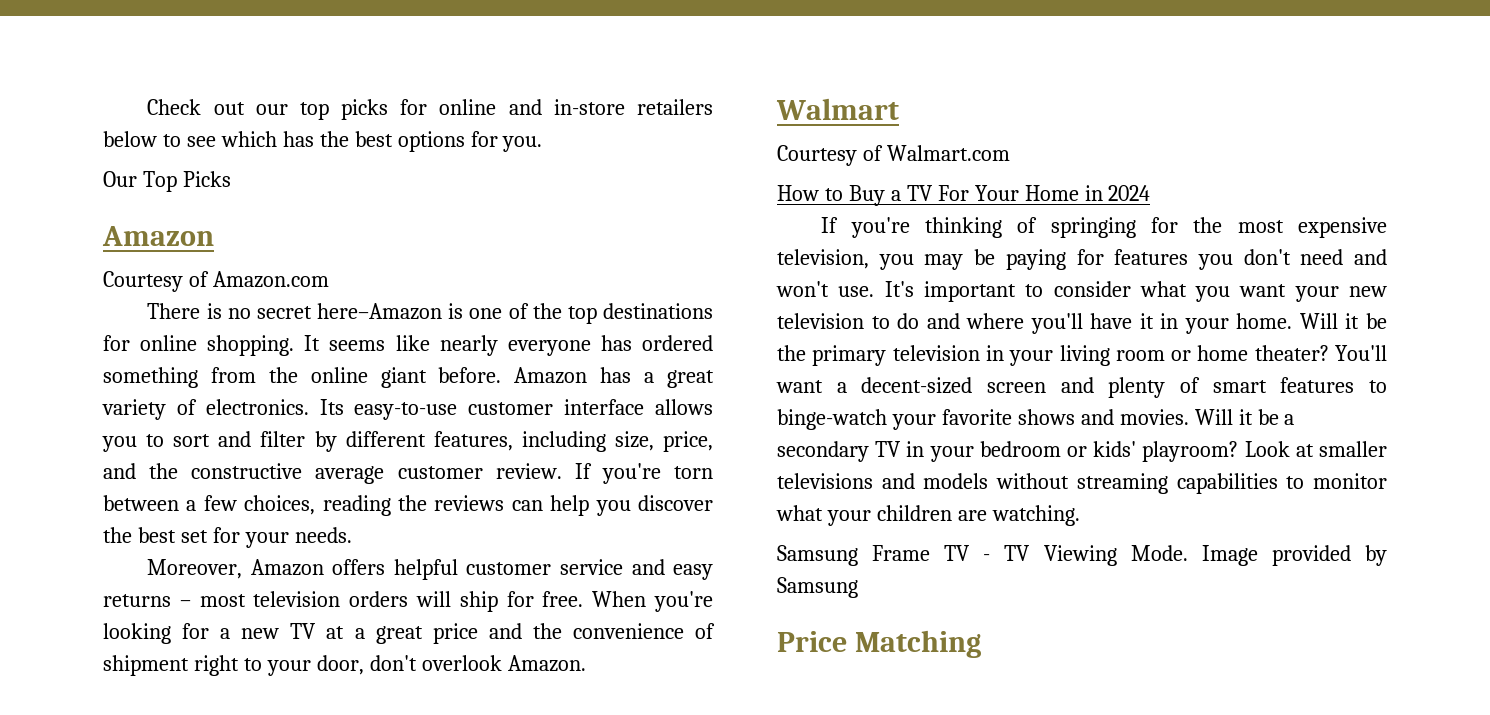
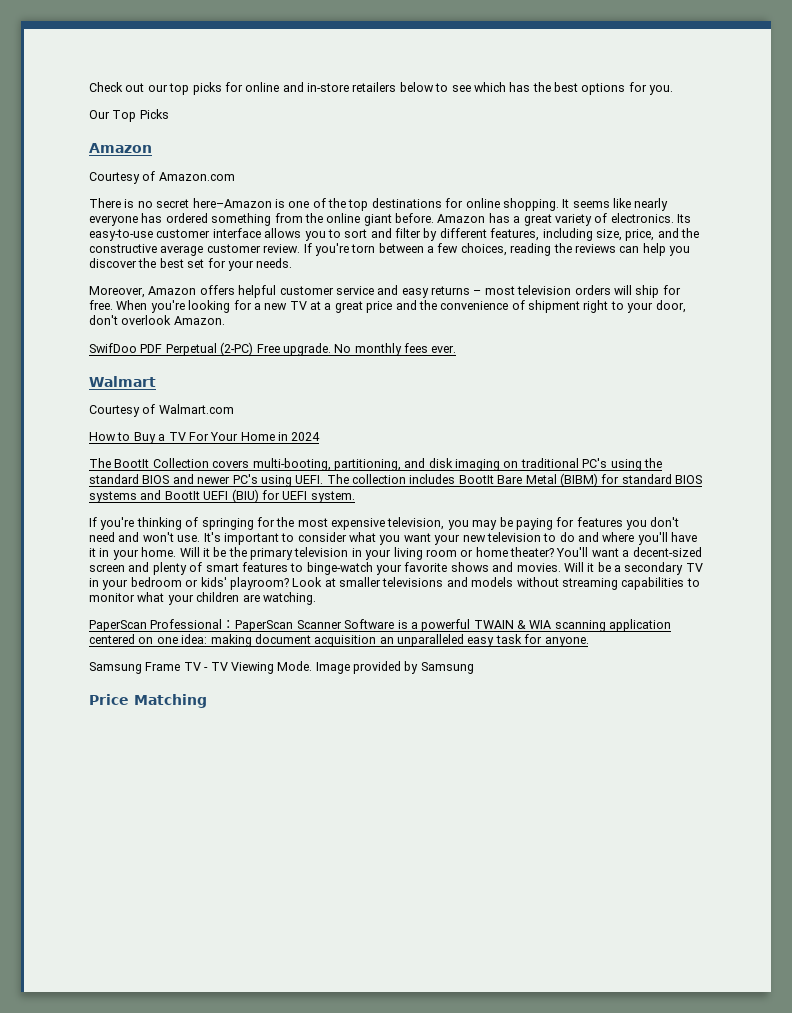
(586, 663) none -> [89,342,457,356] // SwifDoo PDF Perpetual (2-PC) Free upgrade. No monthly fees ever.
(1151, 193) none -> [89,458,662,471] [89,473,702,487] [89,489,355,503] // The BootIt Collection covers multi-booting, partitioning, and disk imaging on traditional PC's using the standard BIOS and newer PC's using UEFI. The collection includes BootIt Bare Metal (BIBM) for standard BIOS systems and BootIt UEFI (BIU) for UEFI system.
(1080, 515) none -> [89,619,672,632] [89,634,589,647] // PaperScan Professional：PaperScan Scanner Software is a powerful TWAIN & WIA scanning application centered on one idea: making document acquisition an unparalleled easy task for anyone.

